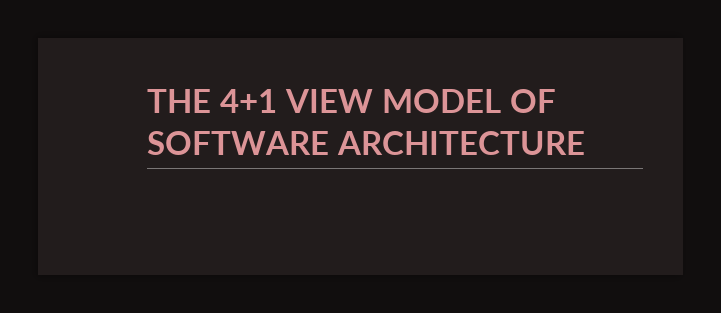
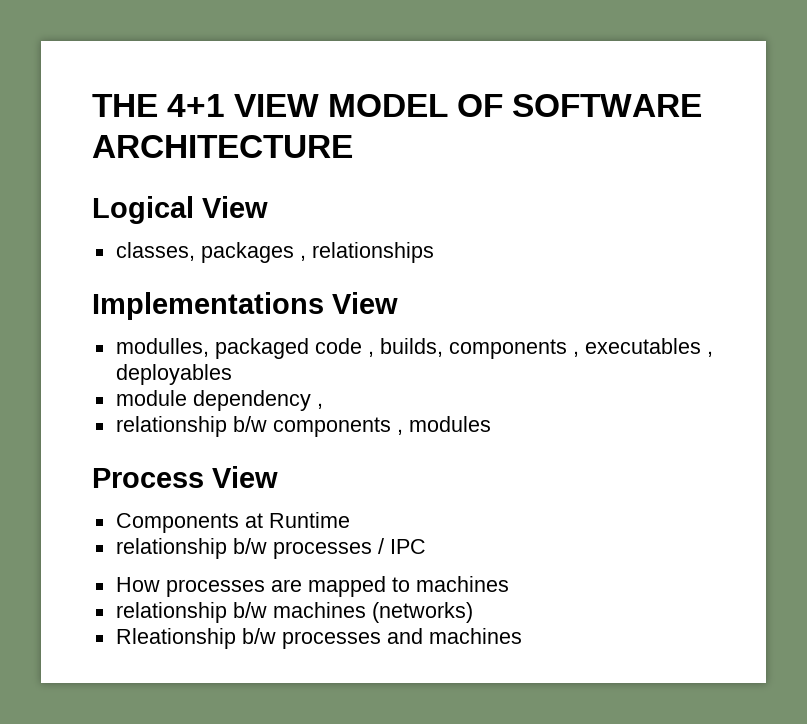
(585, 143) none -> [92,196,268,224] [115,242,434,263] [92,292,398,320] [115,338,713,359] [115,364,232,385] [115,390,323,411] [115,416,491,437] [92,466,278,488] [115,512,350,533] [115,538,426,559] [115,576,509,597] [115,602,473,623] [115,628,522,649] // Logical View // classes, packages , relationships // Implementations View // modulles, packaged code , builds, components , executables , deployables // module dependency , // relationship b/w components , modules // Process View // Components at Runtime // relationship b/w processes / IPC // How processes are mapped to machines // relationship b/w machines (networks) // Rleationship b/w processes and machines

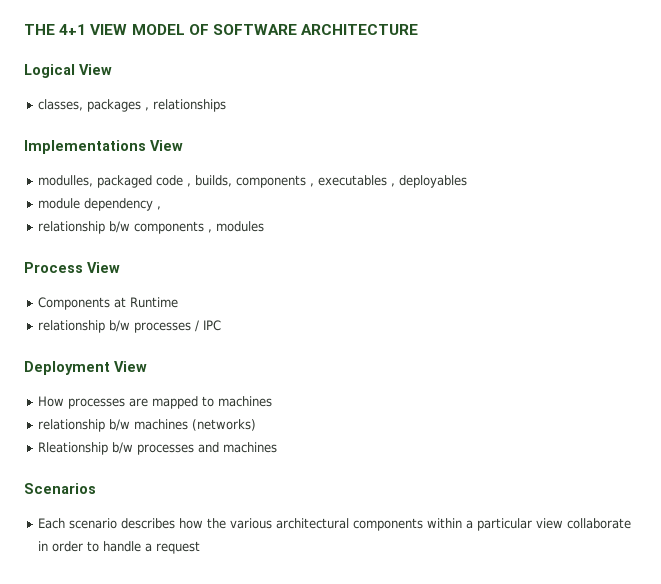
(426, 546) none -> [24,361,147,375] // Deployment View
(522, 636) none -> [24,483,96,494] [38,518,632,531] [38,541,201,554] // Scenarios // Each scenario describes how the various architectural components within a particular view collaborate in order to handle a request

